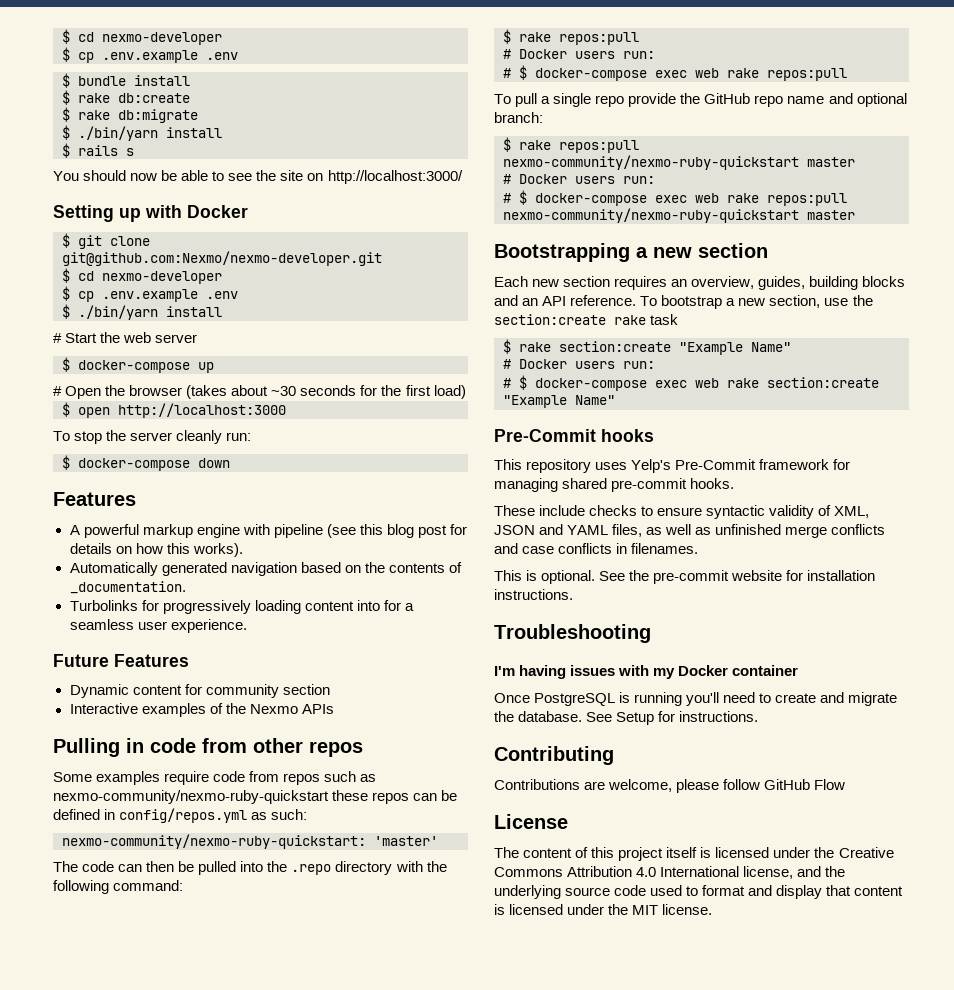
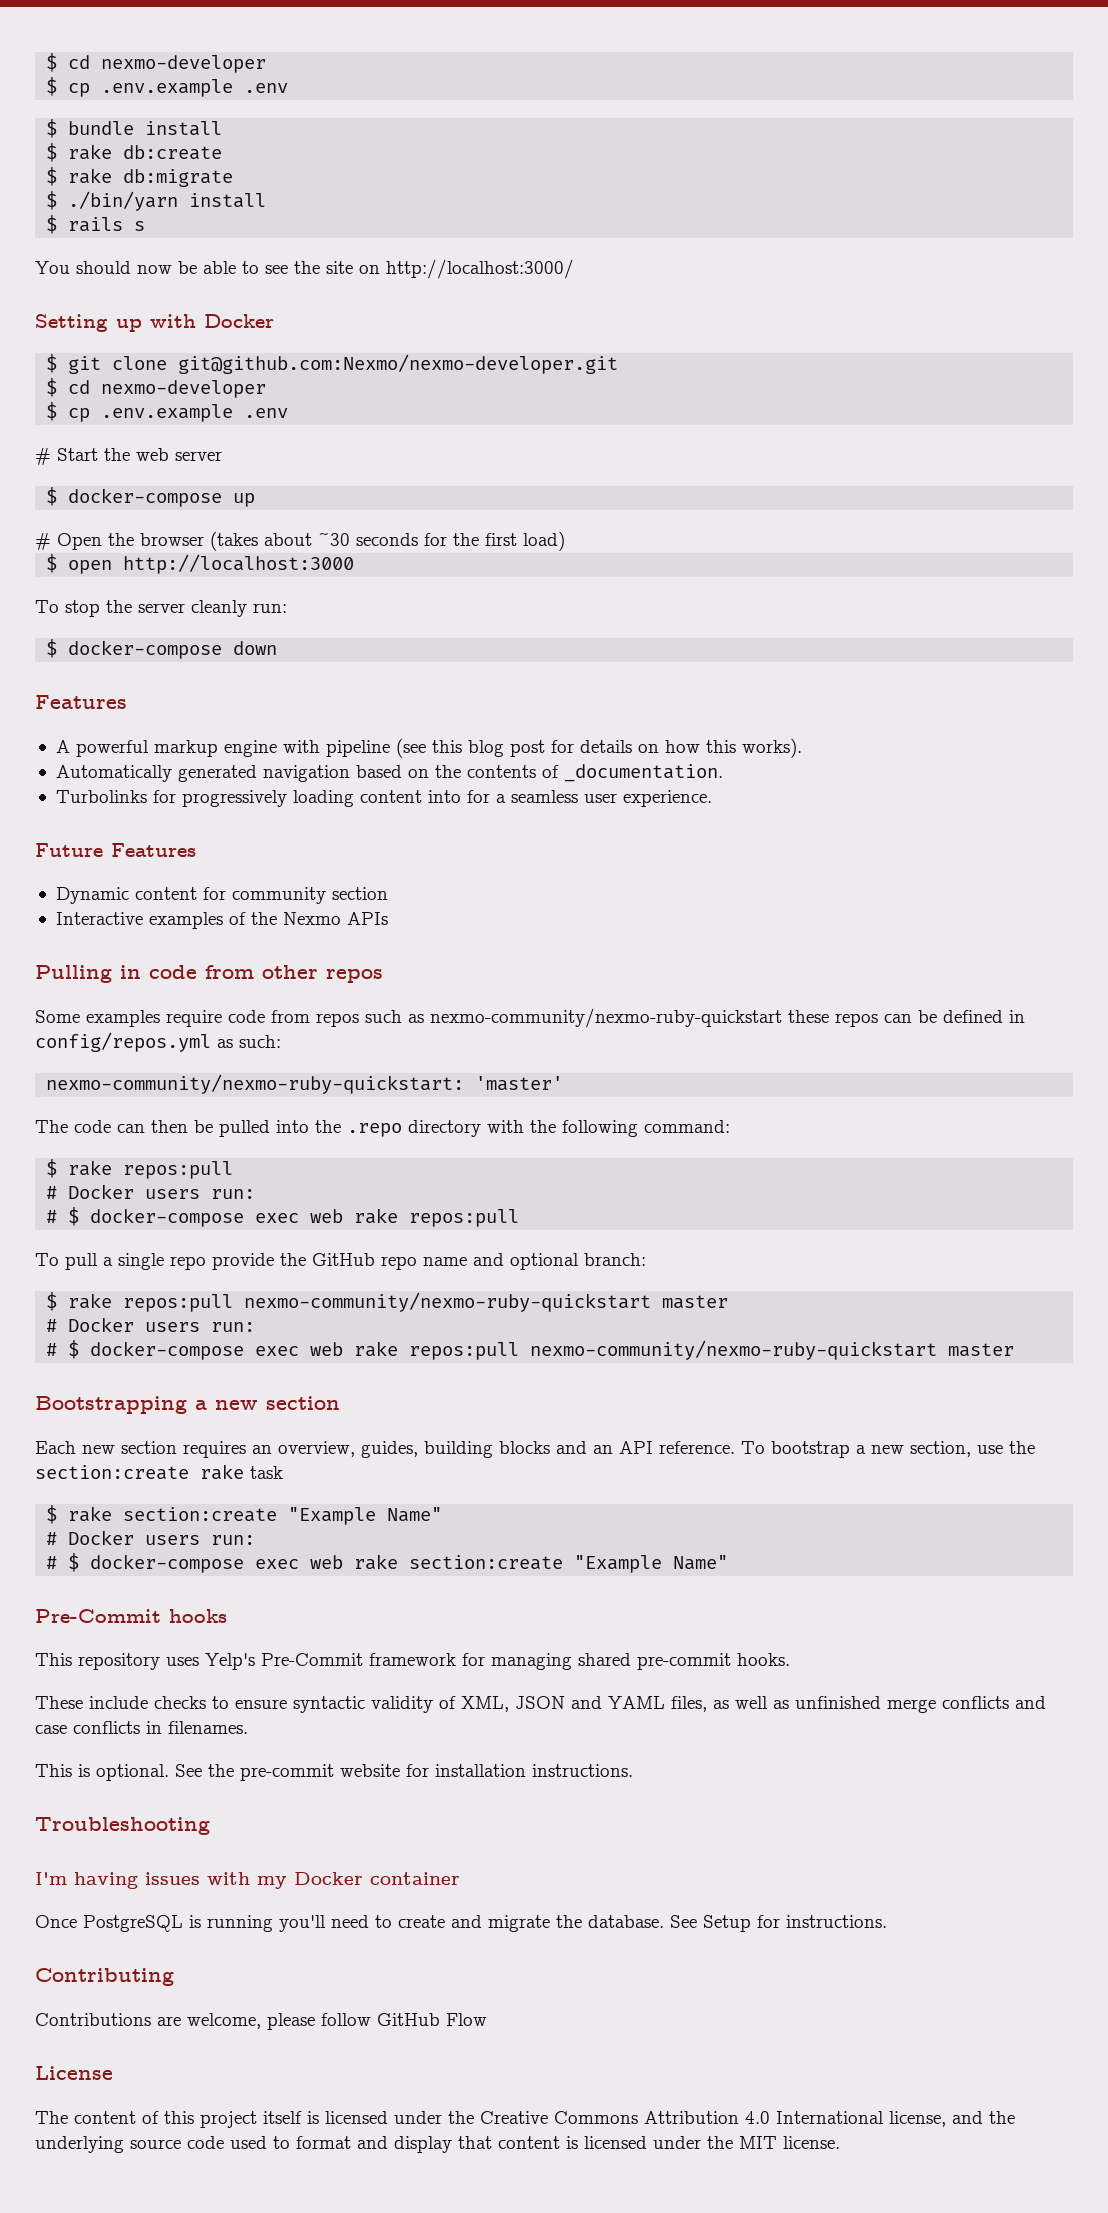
[62,304,222,320] // $ ./bin/yarn install -> (289, 413) none

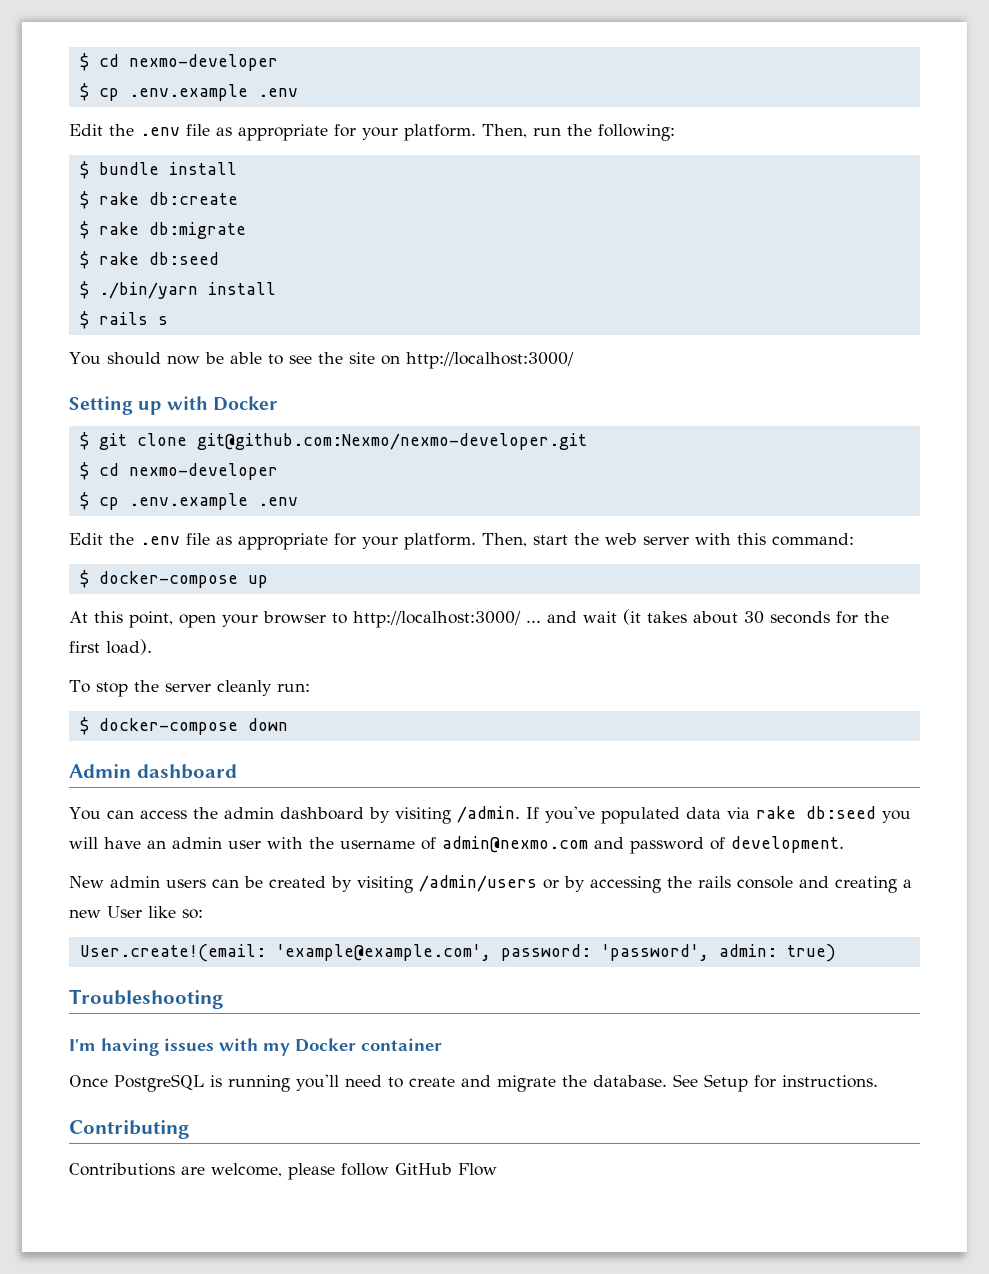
[46,53,267,73] [46,77,289,97] $ cd nexmo-developer // $ cp .env.example .env -> [79,53,278,71] [79,83,298,101] [69,124,675,141] $ cd nexmo-developer // $ cp .env.example .env // Edit the .env file as appropriate for your platform. Then, run the following:
(234, 178) none -> [79,251,219,269] // $ rake db:seed
[35,448,98,465] # Start -> [69,533,568,550] Edit the .env file as appropriate for your platform. Then, start
(222, 456) none -> [695,533,854,546] with this command:
[35,531,565,551] [46,554,355,574] # Open the browser (takes about ~30 seconds for the first load) // $ open http://localhost:3000 -> [69,609,889,628] [69,639,152,655] At this point, open your browser to http://localhost:3000/ ... and wait (it takes about 30 seconds for the first load).
[35,695,127,709] [55,738,802,758] [55,764,723,782] [55,790,712,807] [35,843,196,857] [55,887,388,904] [55,912,388,929] [35,965,383,983] [35,1008,1025,1028] [35,1032,281,1052] [46,1074,564,1094] [35,1120,730,1137] [46,1159,234,1179] [46,1184,256,1199] [46,1207,520,1227] [35,1253,646,1270] [46,1292,729,1312] [46,1317,256,1332] [46,1340,1015,1360] [35,1396,340,1414] [35,1441,1035,1458] [35,1464,283,1480] [46,1505,443,1525] [46,1530,256,1545] [46,1553,729,1573] [35,1609,227,1623] [35,1653,790,1670] [35,1696,1046,1713] [35,1721,248,1734] [35,1764,633,1781] Features // A powerful markup engine with pipeline (see this blog post for details on how this works). // Automatically generated navigation based on the contents of _documentation. // Turbolinks for progressively loading content into for a seamless user experience. // Future Features // Dynamic content for community section // Interactive examples of the Nexmo APIs // Pulling in code from other repos // Some examples require code from repos such as nexmo-community/nexmo-ruby-quickstart these repos can be defined in config/repos.yml as such: // nexmo-community/nexmo-ruby-quickstart: 'master' // The code can then be pulled into the .repo directory with the following command: // $ rake repos:pull // # Docker users run: // # $ docker-compose exec web rake repos:pull // To pull a single repo provide the GitHub repo name and optional branch: // $ rake repos:pull nexmo-community/nexmo-ruby-quickstart master // # Docker users run: // # $ docker-compose exec web rake repos:pull nexmo-community/nexmo-ruby-quickstart master // Bootstrapping a new section // Each new section requires an overview, guides, building blocks and an API reference. To bootstrap a new section, use the section:create rake task // $ rake section:create "Example Name" // # Docker users run: // # $ docker-compose exec web rake section:create "Example Name" // Pre-Commit hooks // This repository uses Yelp's Pre-Commit framework for managing shared pre-commit hooks. // These include checks to ensure syntactic validity of XML, JSON and YAML files, as well as unfinished merge conflicts and case conflicts in filenames. // This is optional. See the pre-commit website for installation instructions. -> [69,764,237,779] [69,806,911,824] [69,836,844,854] [69,875,912,893] [69,906,203,919] [79,944,836,962] Admin dashboard // You can access the admin dashboard by visiting /admin. If you've populated data via rake db:seed you will have an admin user with the username of admin@nexmo.com and password of development. // New admin users can be created by visiting /admin/users or by accessing the rails console and creating a new User like so: // User.create!(email: 'example@example.com', password: 'password', admin: true)
[35,2066,113,2080] [35,2111,1015,2128] [35,2136,840,2153] // License // The content of this project itself is licensed under the Creative Commons Attribution 4.0 International license, and the underlying source code used to format and display that content is licensed under the MIT license. -> (497, 1169) none

